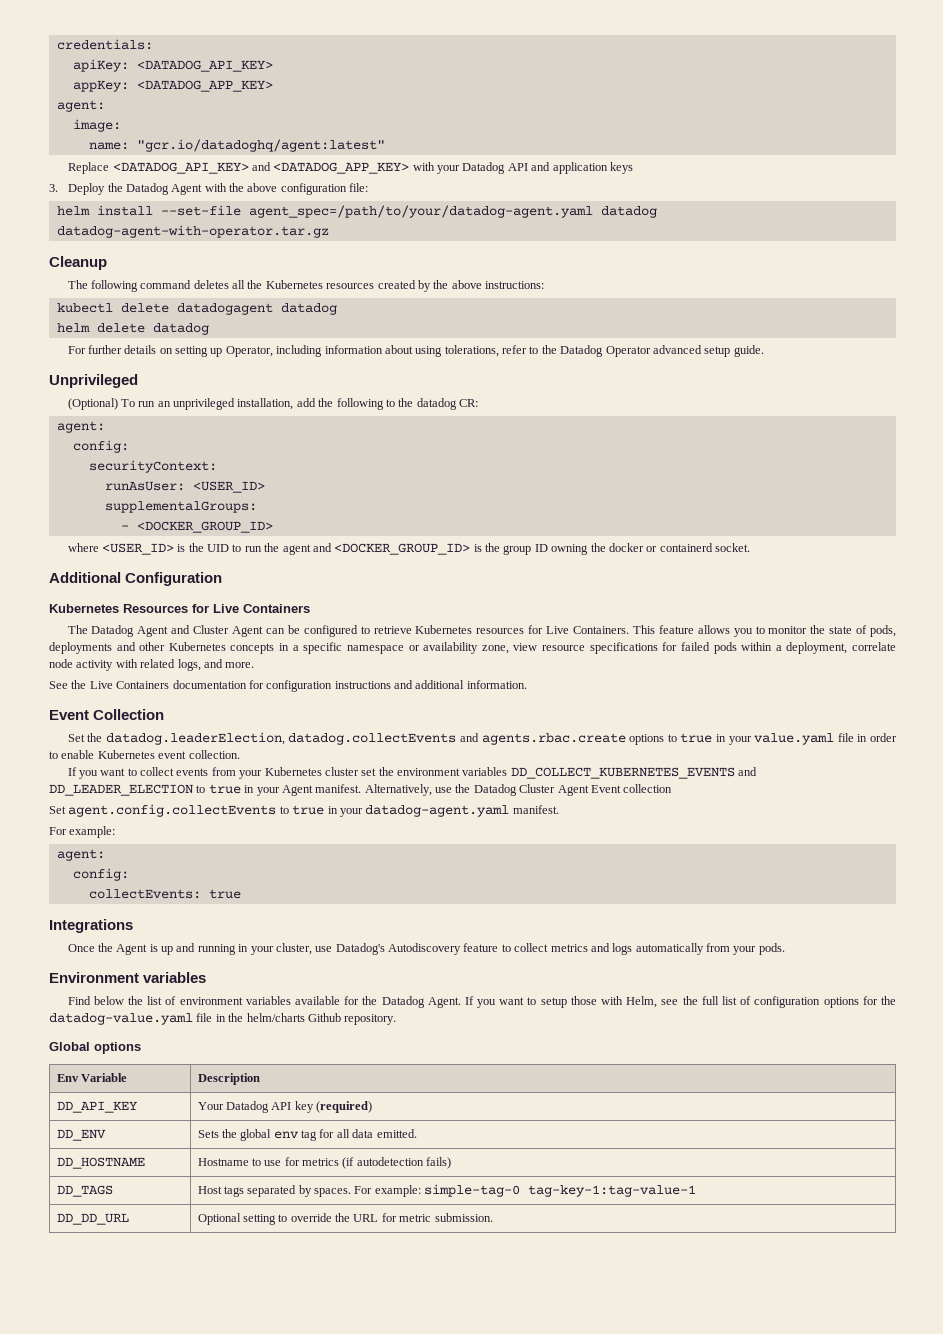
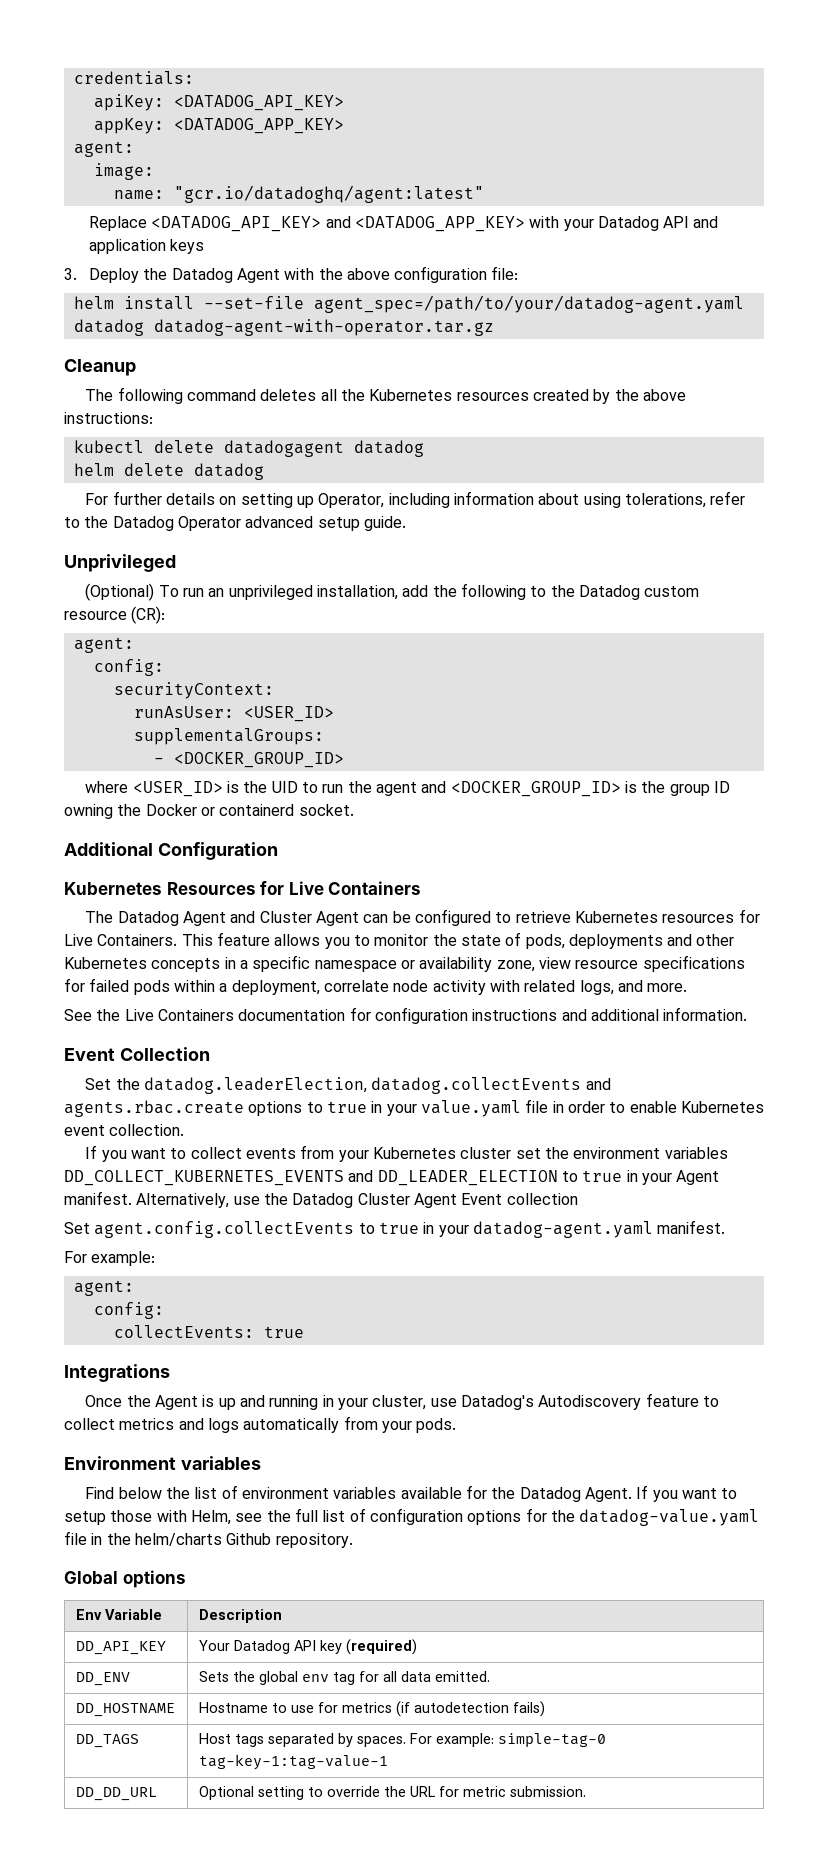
[416,398,479,410] datadog CR: -> [578,585,700,600] [64,606,166,624] Datadog custom resource (CR):
[608,543,644,552] docker -> [145,804,197,816] Docker

